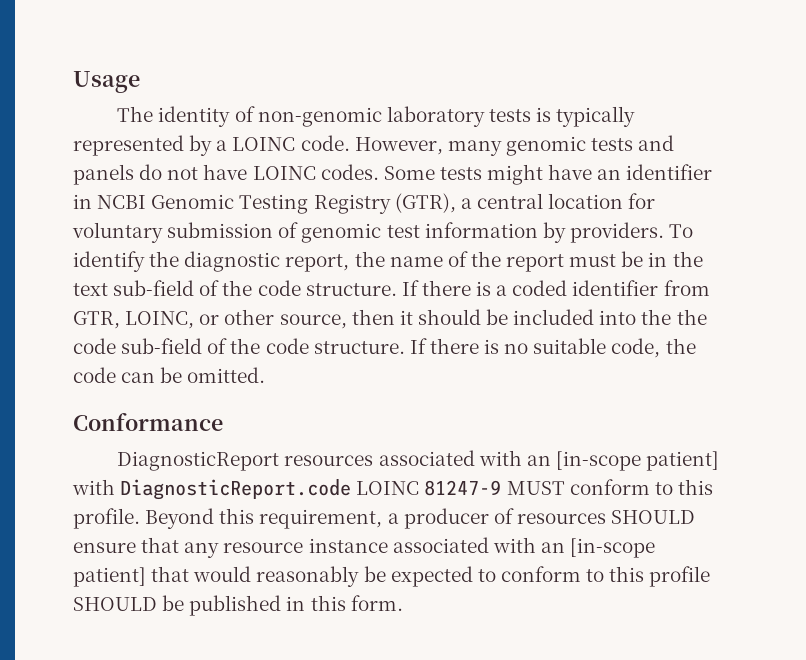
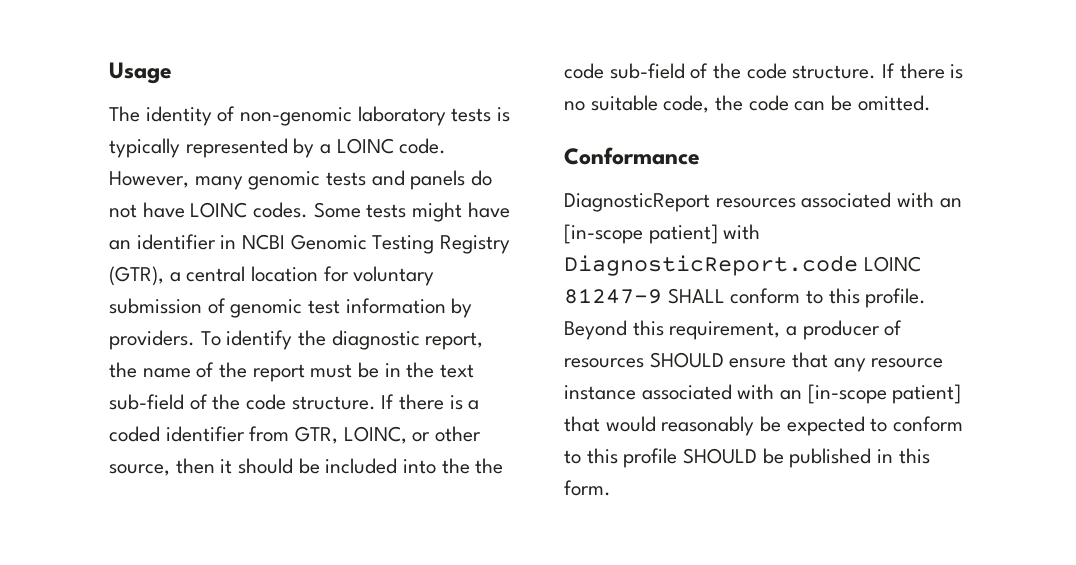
[506,481,565,495] MUST -> [667,288,725,304] SHALL

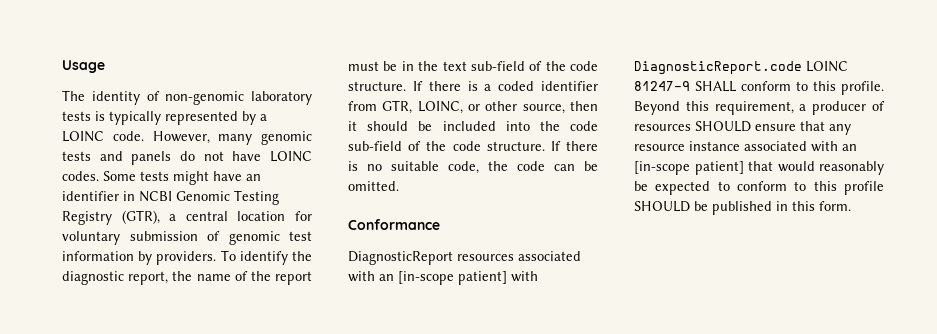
[475,458,504,474] the -> (560, 126) none

